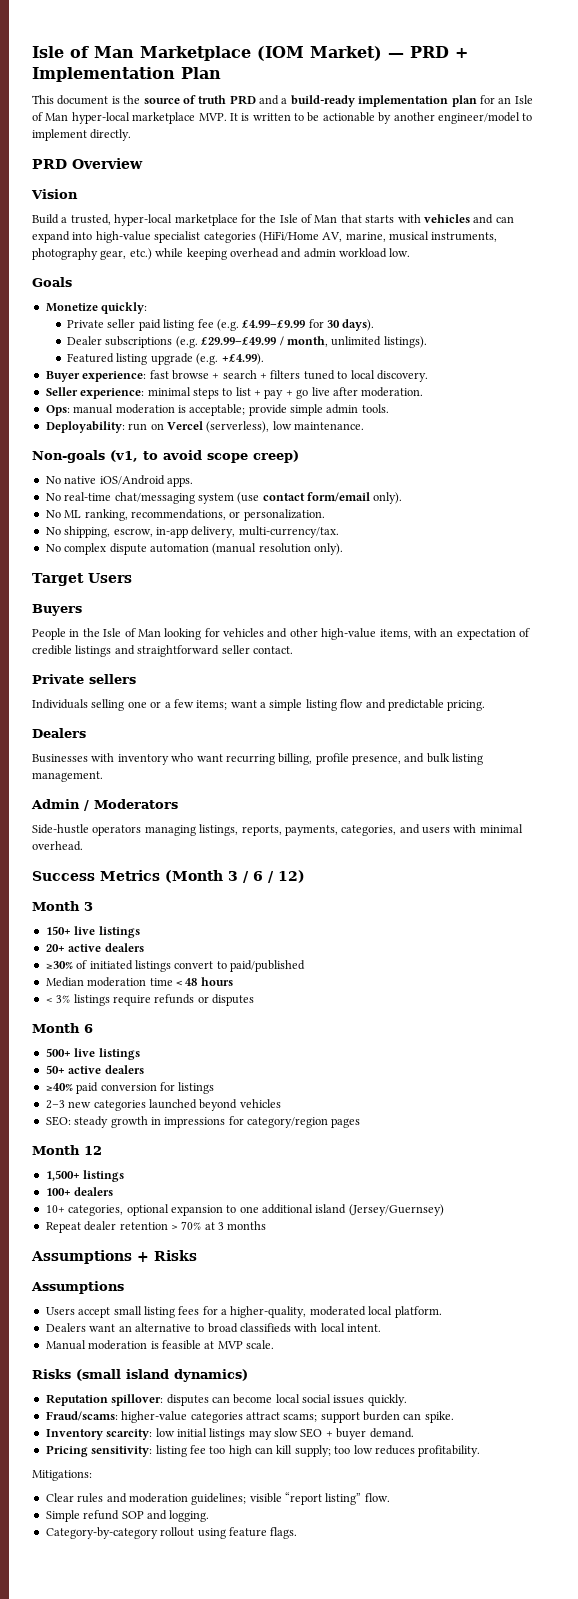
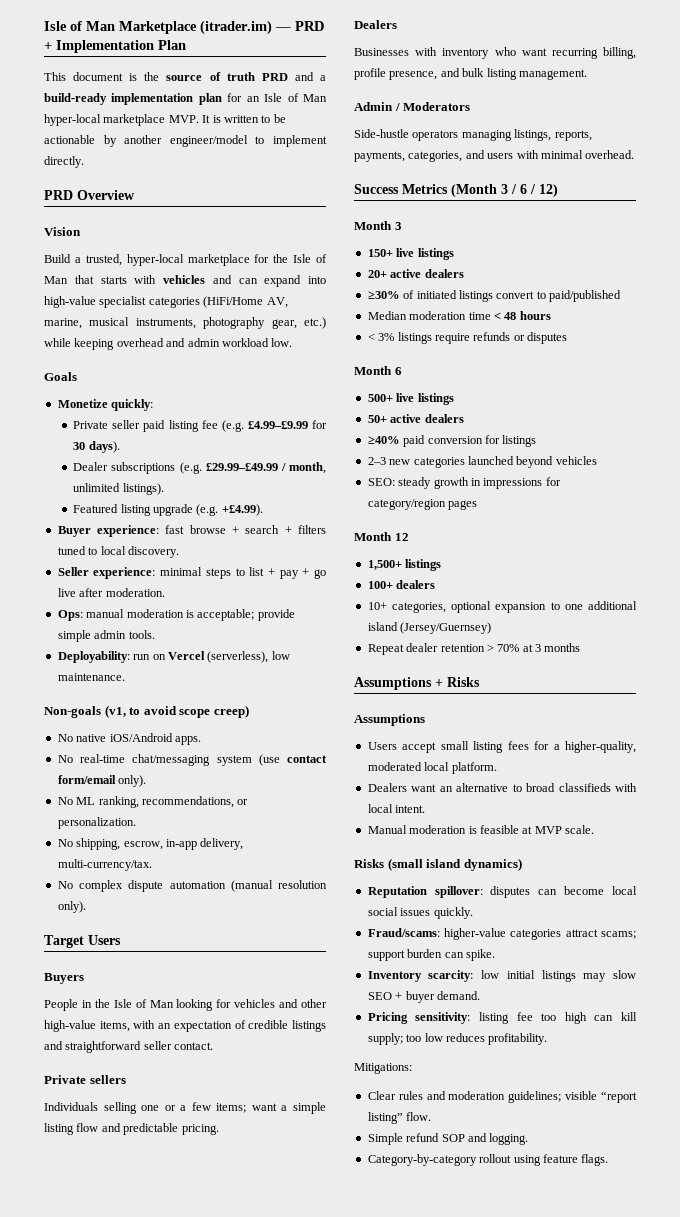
[257,46,382,61] (IOM Market) -> [200,20,272,35] (itrader.im)

